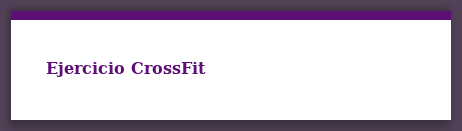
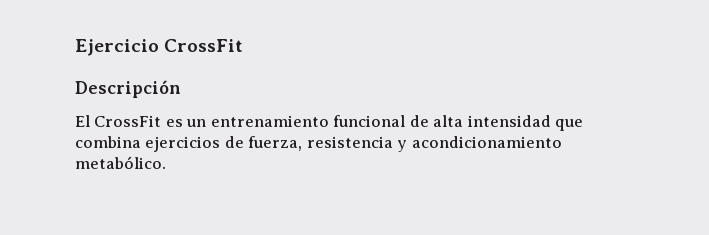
(206, 68) none -> [75,80,181,98] [75,115,584,131] [75,136,562,152] [75,156,166,169] // Descripción // El CrossFit es un entrenamiento funcional de alta intensidad que combina ejercicios de fuerza, resistencia y acondicionamiento metabólico.

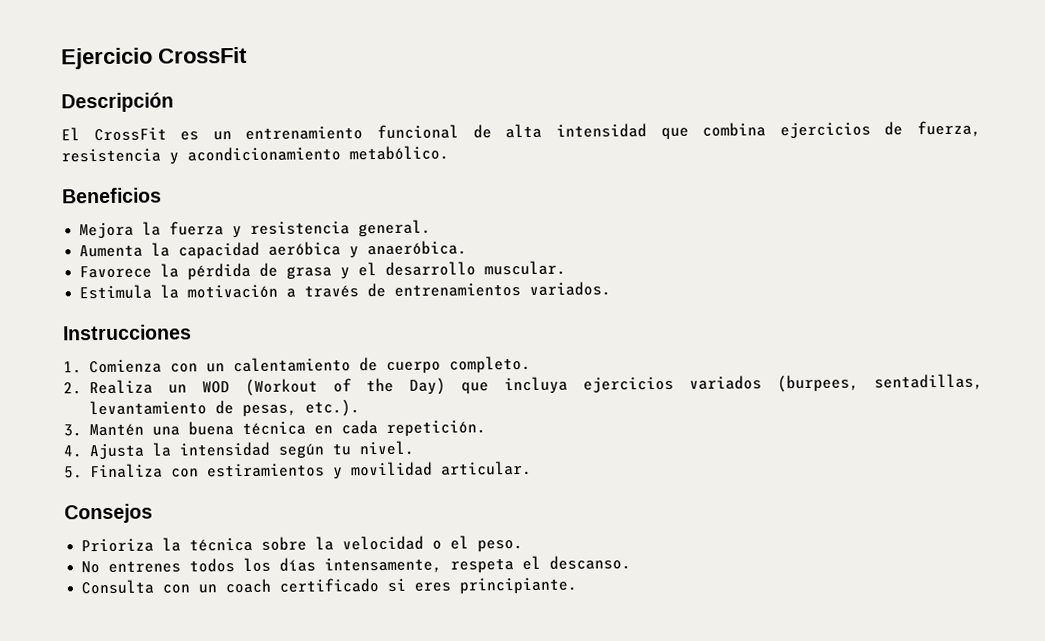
(166, 162) none -> [62,187,162,204] [79,219,432,239] [79,240,468,260] [79,260,567,281] [79,281,612,300] [63,324,192,341] [63,355,531,374] [63,373,983,396] [88,399,360,418] [63,420,486,437] [63,440,414,460] [64,460,532,480] [64,503,153,524] [81,535,524,553] [81,555,632,574] [81,577,578,595] // Beneficios // Mejora la fuerza y resistencia general. // Aumenta la capacidad aeróbica y anaeróbica. // Favorece la pérdida de grasa y el desarrollo muscular. // Estimula la motivación a través de entrenamientos variados. // Instrucciones // 1. Comienza con un calentamiento de cuerpo completo. // 2. Realiza un WOD (Workout of the Day) que incluya ejercicios variados (burpees, sentadillas, levantamiento de pesas, etc.). // 3. Mantén una buena técnica en cada repetición. // 4. Ajusta la intensidad según tu nivel. // 5. Finaliza con estiramientos y movilidad articular. // Consejos // Prioriza la técnica sobre la velocidad o el peso. // No entrenes todos los días intensamente, respeta el descanso. // Consulta con un coach certificado si eres principiante.

